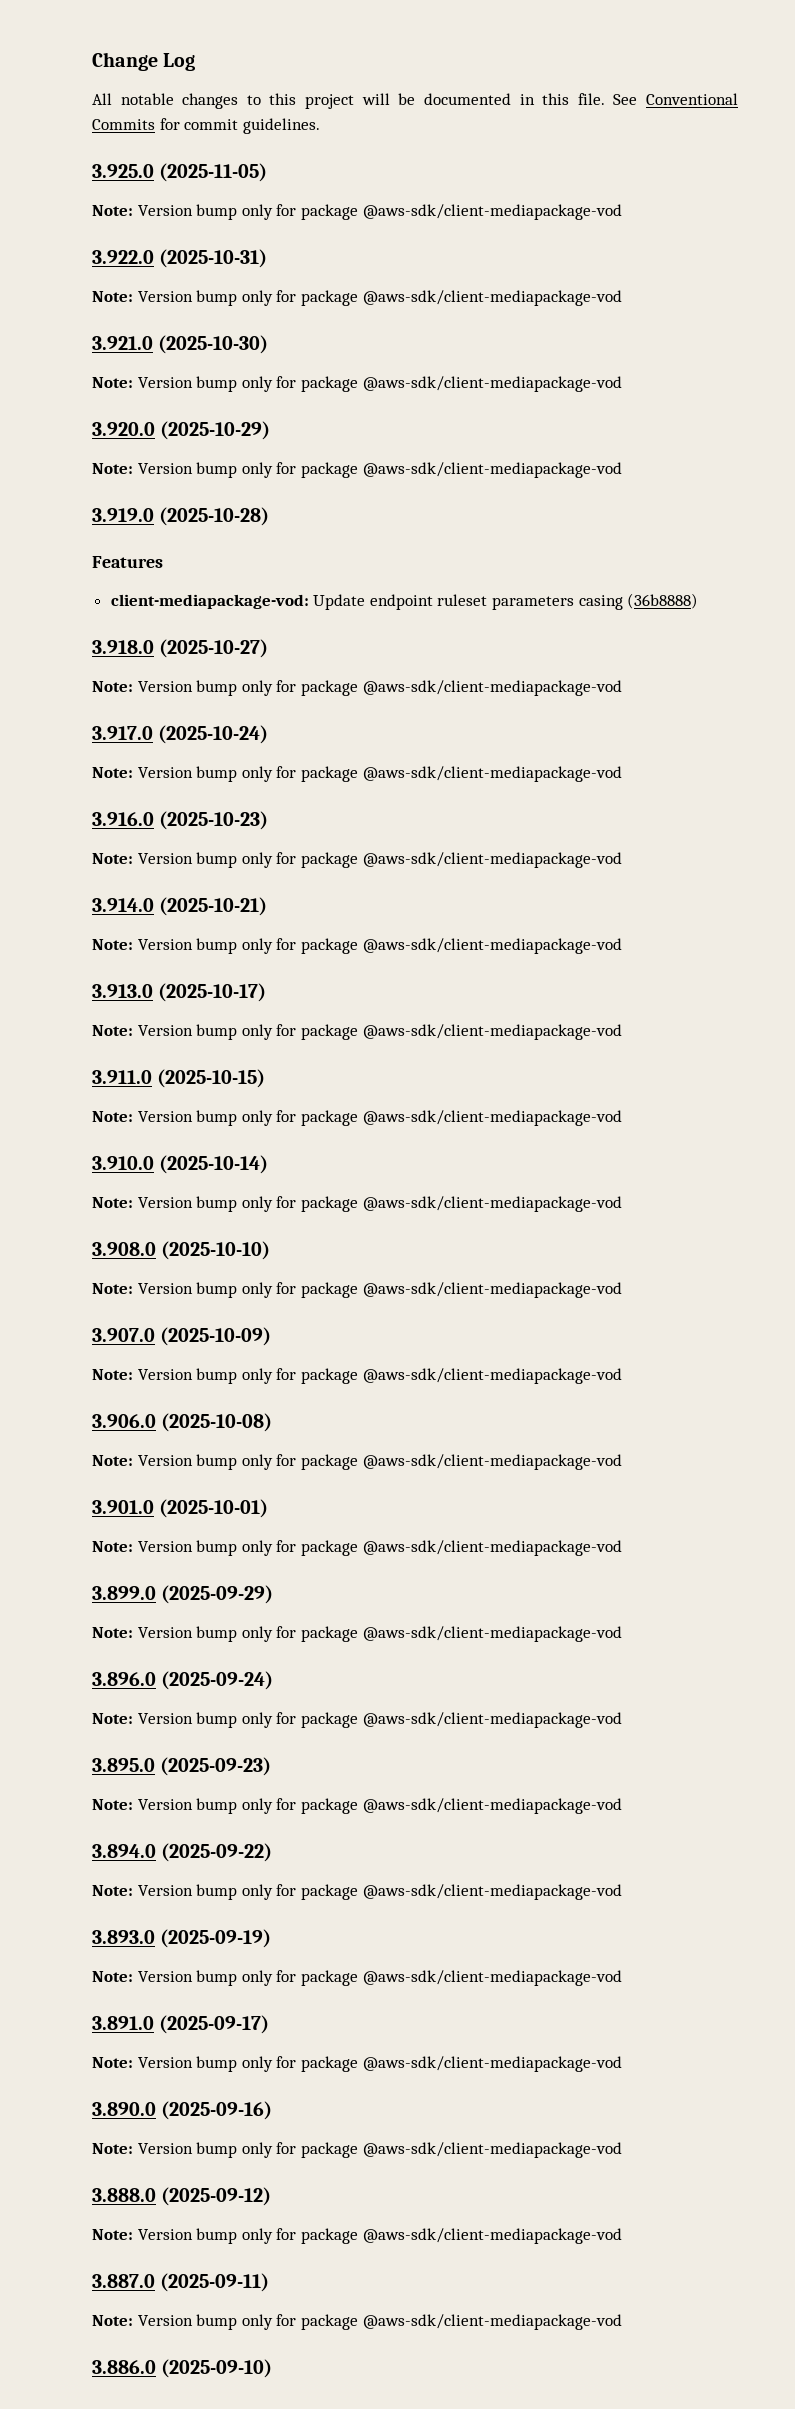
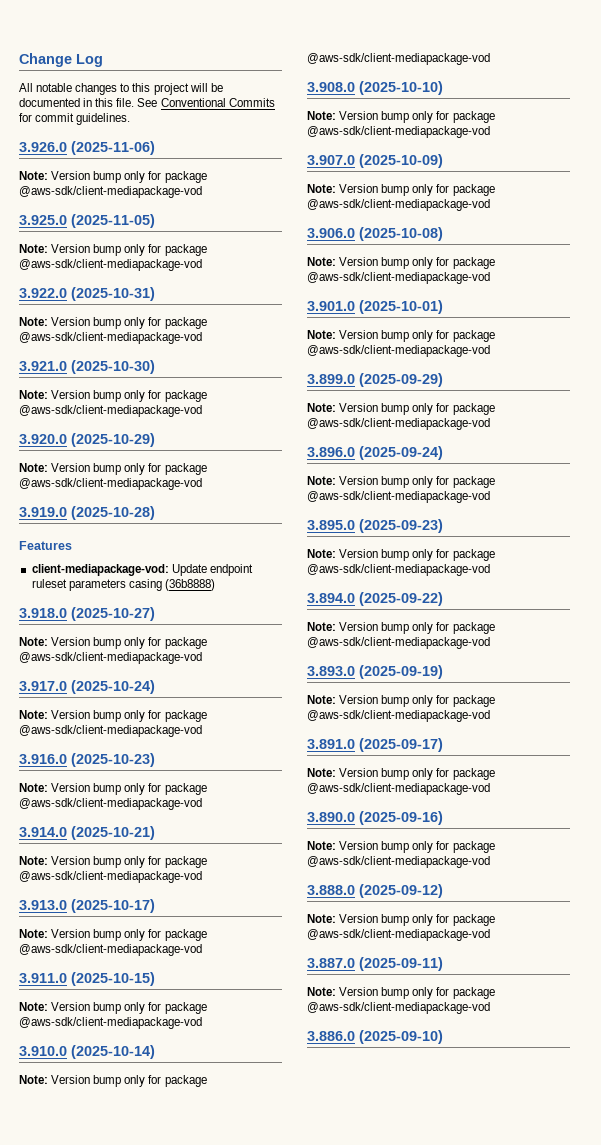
(320, 126) none -> [19,141,155,155] [19,171,207,183] [19,186,202,198] // 3.926.0 (2025-11-06) // Note: Version bump only for package @aws-sdk/client-mediapackage-vod

